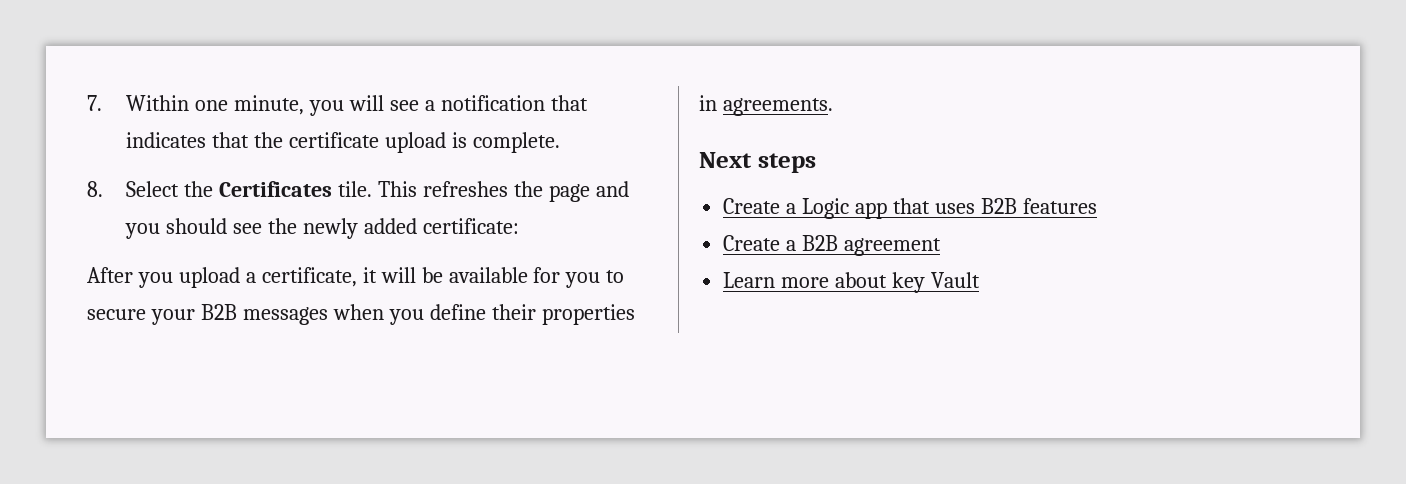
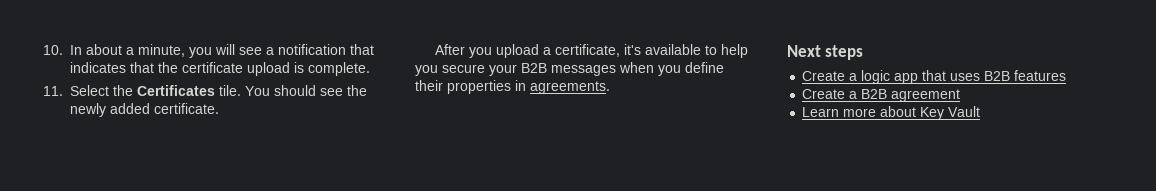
[87,95,229,111] 7. Within one -> [43,44,134,55] 10. In about a
[87,181,103,197] 8. -> [43,86,63,96] 11.
[377,181,629,202] [125,223,161,239] This refreshes the page and you -> [245,86,270,96] You
[422,218,519,234] certificate: -> [154,103,219,114] certificate.
[362,267,625,288] it will be available for you to -> [623,44,748,58] [415,65,438,76] it's available to help you
[802,198,850,219] Logic -> [861,70,891,84] logic
[892,272,926,293] key -> [920,107,945,120] Key

